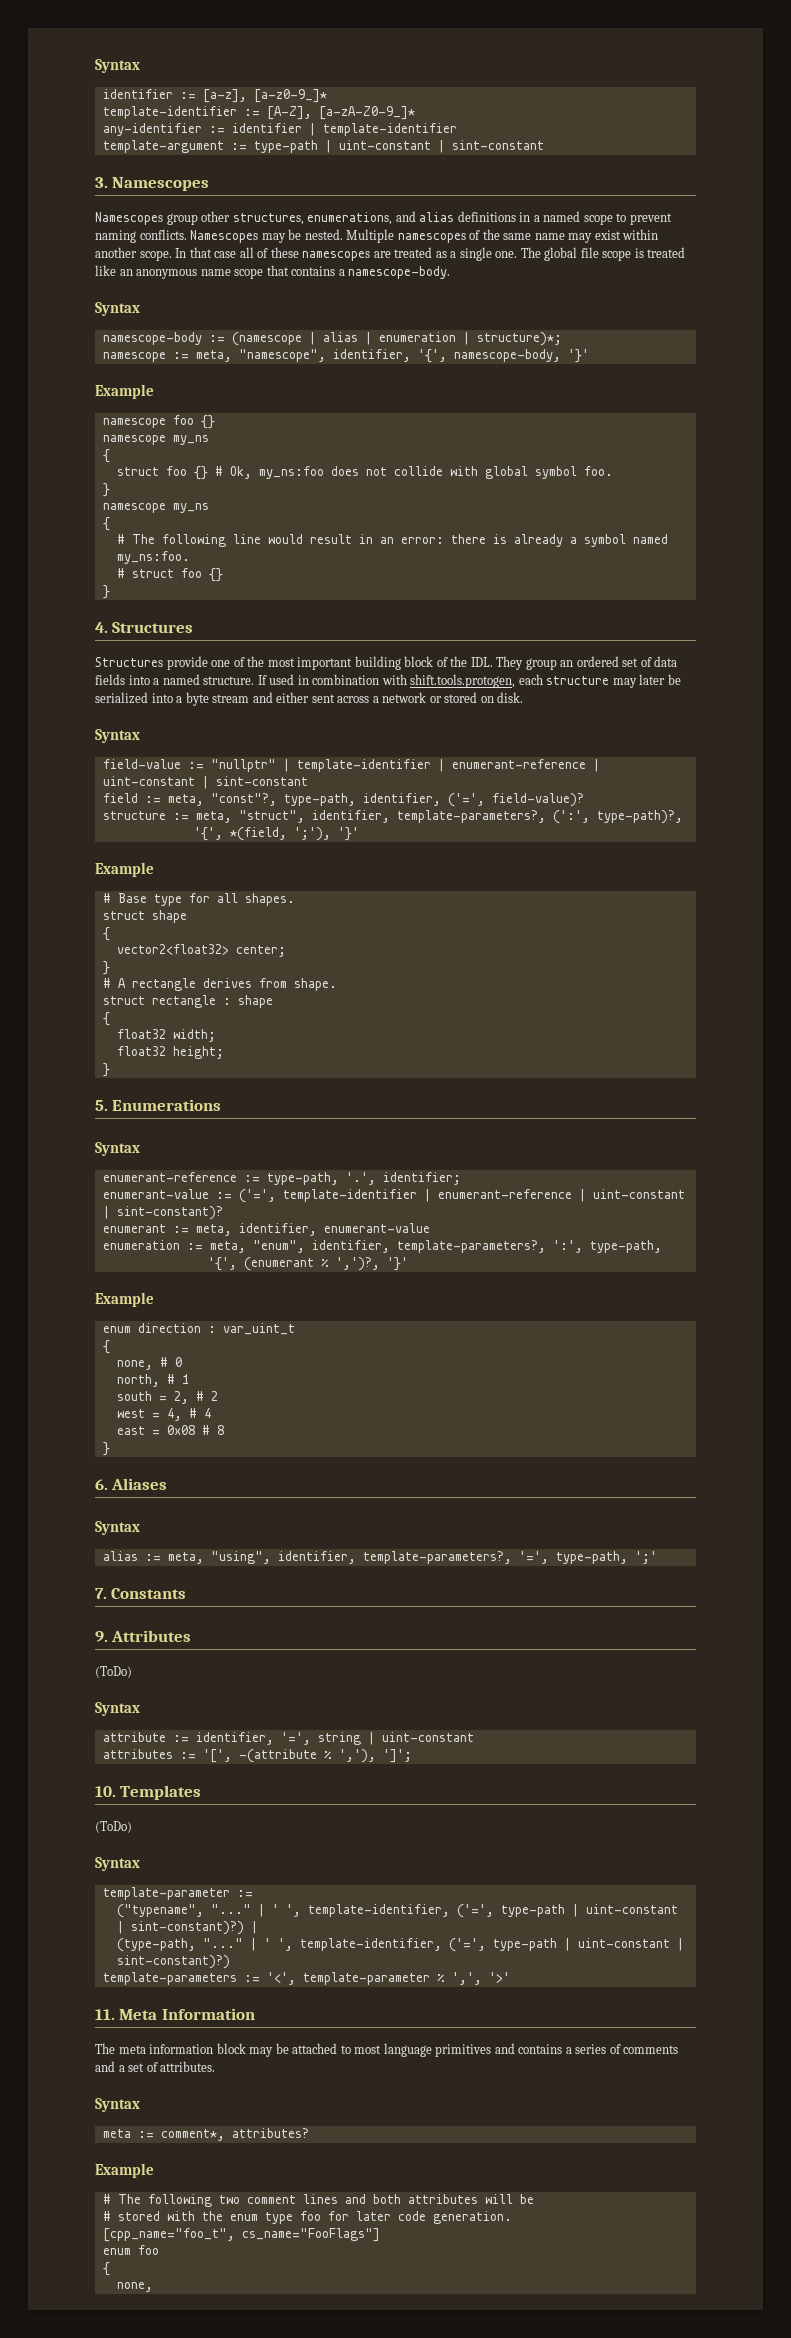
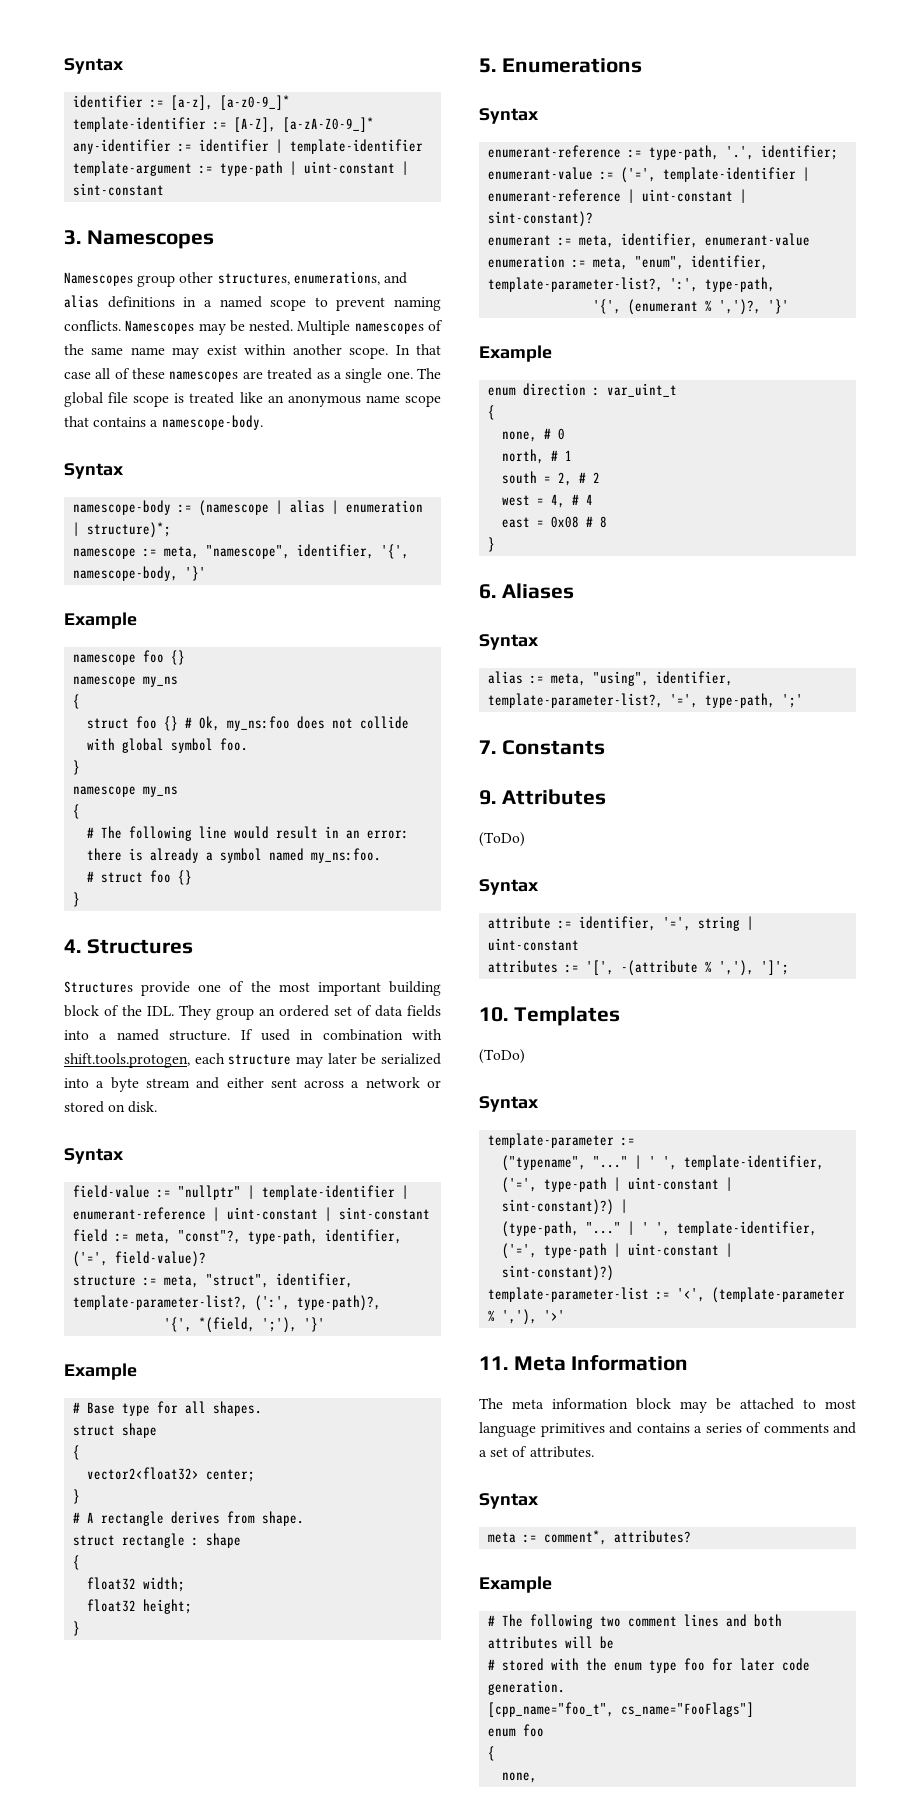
[396,810,546,823] template-parameters?, -> [73,1295,249,1310] template-parameter-list?,
[396,1240,546,1253] template-parameters?, -> [488,277,664,292] template-parameter-list?,
[362,1551,512,1564] template-parameters?, -> [488,693,664,708] template-parameter-list?,
[102,1972,237,1985] template-parameters -> [488,1287,650,1302] template-parameter-list
[302,1972,482,1985] template-parameter % ',', -> [712,1287,846,1303] [488,1309,538,1325] (template-parameter % ','),

